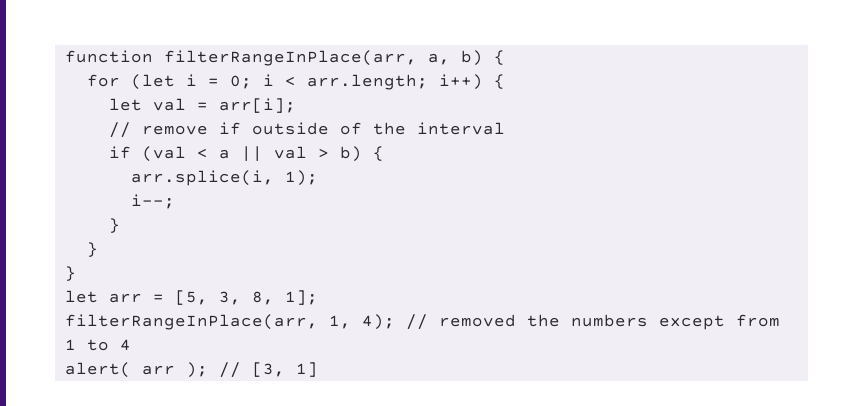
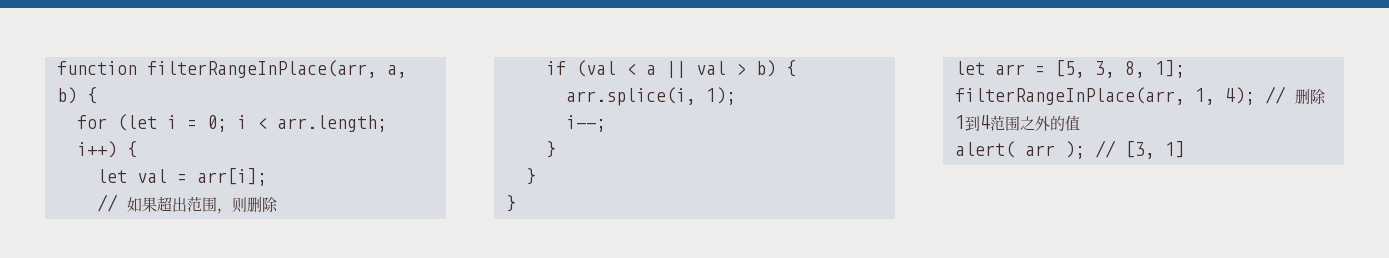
[141,122,505,135] remove if outside of the interval -> [127,196,278,214] 如果超出范围，则删除
[438,314,780,330] [64,339,131,351] removed the numbers except from 1 to 4 -> [1295,88,1326,104] [955,115,1080,131] 删除1到4范围之外的值

